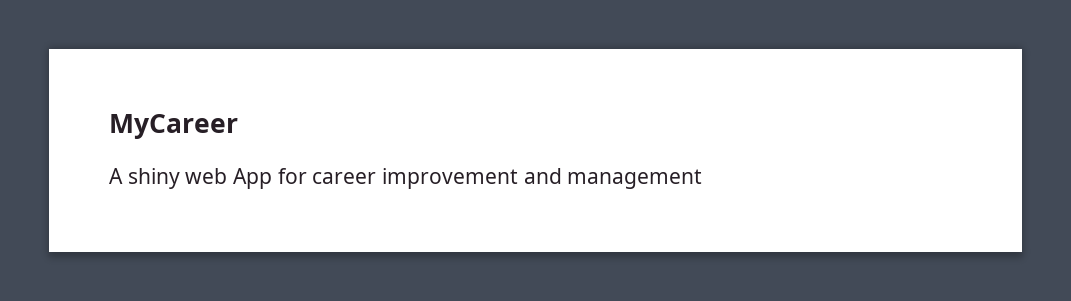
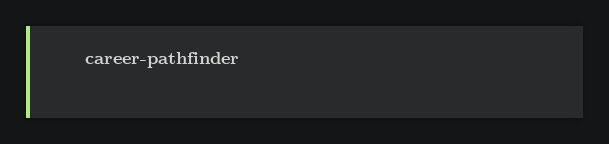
[109,114,238,139] [109,168,703,189] MyCareer // A shiny web App for career improvement and management -> [85,52,239,68] career-pathfinder

